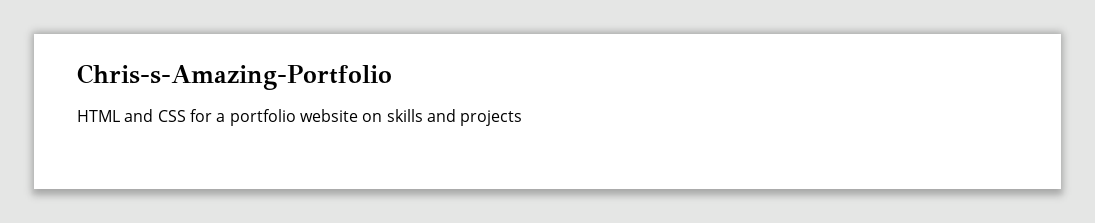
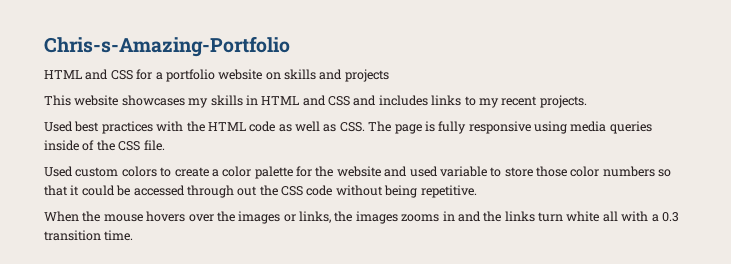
(523, 118) none -> [44,95,587,108] [44,121,652,134] [44,140,165,151] [44,166,672,179] [44,185,477,198] [44,211,679,224] [44,230,134,241] // This website showcases my skills in HTML and CSS and includes links to my recent projects. // Used best practices with the HTML code as well as CSS. The page is fully responsive using media queries inside of the CSS file. // Used custom colors to create a color palette for the website and used variable to store those color numbers so that it could be accessed through out the CSS code without being repetitive. // When the mouse hovers over the images or links, the images zooms in and the links turn white all with a 0.3 transition time.

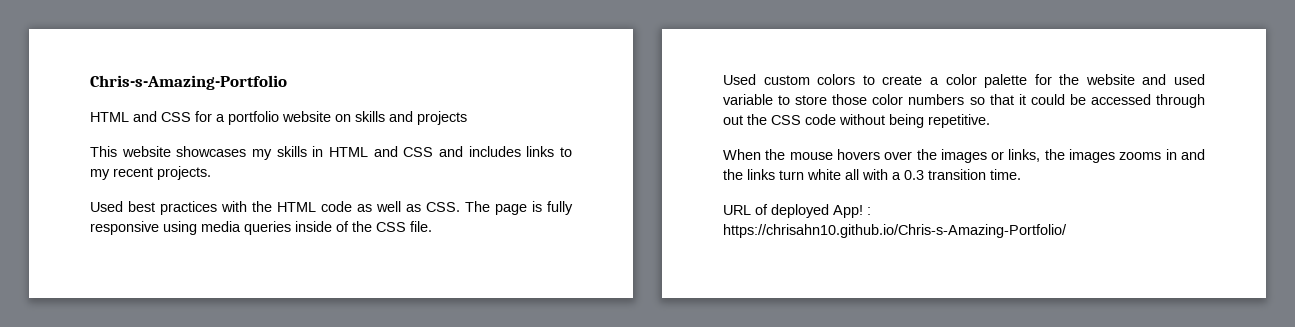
(134, 235) none -> [723,204,871,218] [723,224,1067,238] // URL of deployed App! : https://chrisahn10.github.io/Chris-s-Amazing-Portfolio/

